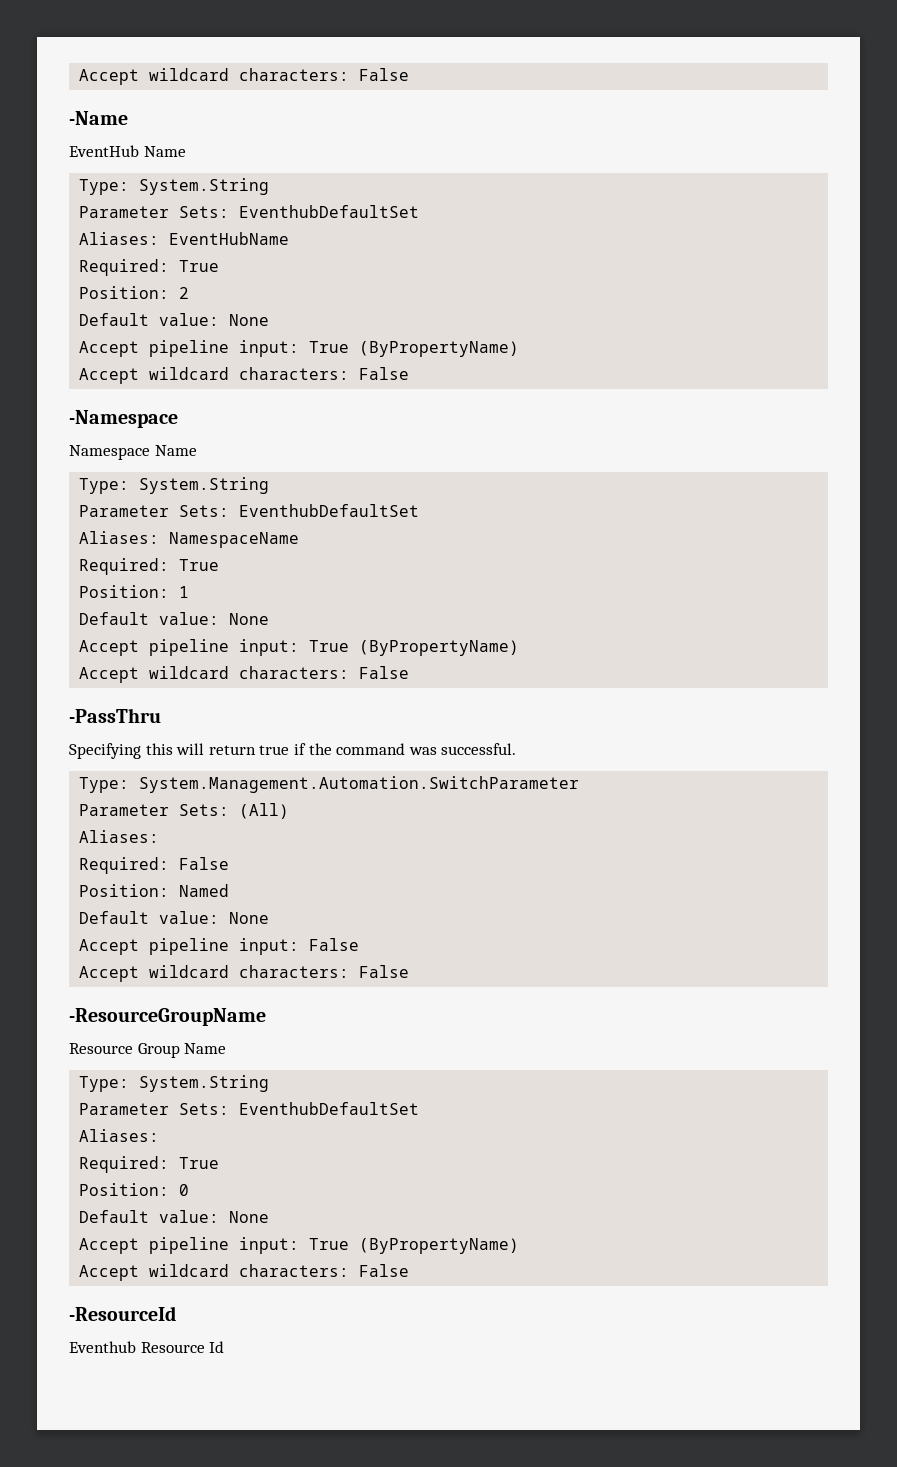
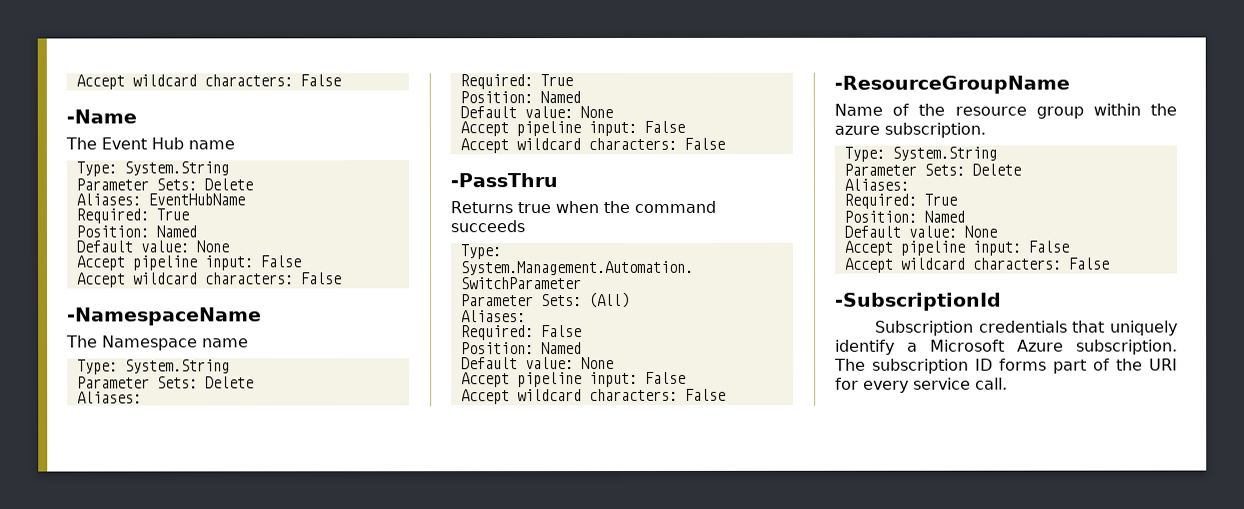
[69,145,186,157] [79,178,270,195] [79,205,420,218] EventHub Name // Type: System.String // Parameter Sets: EventhubDefaultSet -> [65,137,235,150] [75,161,229,177] [75,178,253,191] The Event Hub name // Type: System.String // Parameter Sets: Delete
[179,287,190,299] [79,313,270,326] [79,340,520,357] [79,367,410,384] [69,410,178,428] [69,445,197,460] [79,477,270,494] [79,504,420,517] [79,531,300,548] [79,558,220,575] [79,585,190,598] [79,612,270,625] [79,639,520,656] 2 // Default value: None // Accept pipeline input: True (ByPropertyName) // Accept wildcard characters: False // -Namespace // Namespace Name // Type: System.String // Parameter Sets: EventhubDefaultSet // Aliases: NamespaceName // Required: True // Position: 1 // Default value: None // Accept pipeline input: True (ByPropertyName) -> [155,225,197,238] [75,240,229,253] [76,255,302,271] [76,272,342,288] [67,307,262,326] [66,335,249,351] [76,359,230,375] [76,376,254,389] [76,391,142,404] [459,74,573,90] [459,91,581,104] [459,106,613,119] [459,120,685,137] Named // Default value: None // Accept pipeline input: False // Accept wildcard characters: False // -NamespaceName // The Namespace name // Type: System.String // Parameter Sets: Delete // Aliases: // Required: True // Position: Named // Default value: None // Accept pipeline input: False
[69,743,517,759] Specifying this will return true if the command was successful. -> [450,200,716,214] [450,220,525,233] Returns true when the command succeeds
[69,1043,227,1058] [79,1075,270,1092] [79,1102,420,1115] [79,1129,160,1142] [79,1156,220,1173] [79,1183,190,1196] [79,1210,270,1223] [79,1237,520,1254] [79,1264,410,1281] [69,1306,176,1321] [69,1341,225,1353] Resource Group Name // Type: System.String // Parameter Sets: EventhubDefaultSet // Aliases: // Required: True // Position: 0 // Default value: None // Accept pipeline input: True (ByPropertyName) // Accept wildcard characters: False // -ResourceId // Eventhub Resource Id -> [834,103,1177,119] [834,122,986,138] [843,146,997,162] [843,163,1021,176] [843,178,909,191] [843,193,957,209] [843,210,965,223] [843,225,997,238] [843,240,1069,256] [844,257,1110,273] [835,292,1002,311] [875,320,1178,336] [835,339,1178,355] [834,358,1178,374] [835,377,1008,393] Name of the resource group within the azure subscription. // Type: System.String // Parameter Sets: Delete // Aliases: // Required: True // Position: Named // Default value: None // Accept pipeline input: False // Accept wildcard characters: False // -SubscriptionId // Subscription credentials that uniquely identify a Microsoft Azure subscription. The subscription ID forms part of the URI for every service call.

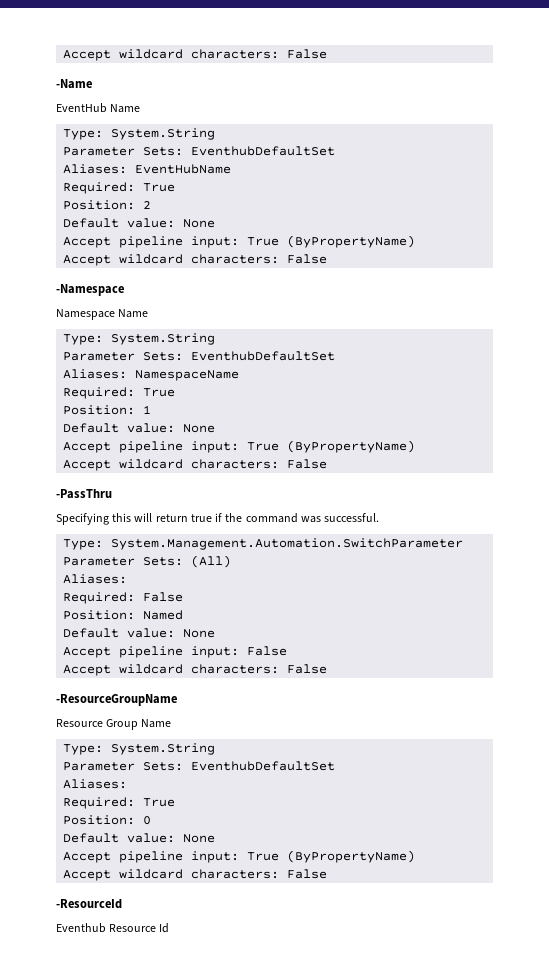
[65,137,235,150] [75,161,229,177] [75,178,253,191] The Event Hub name // Type: System.String // Parameter Sets: Delete -> [56,103,141,113] [63,128,216,140] [63,146,336,156] EventHub Name // Type: System.String // Parameter Sets: EventhubDefaultSet
[155,225,197,238] [75,240,229,253] [76,255,302,271] [76,272,342,288] [67,307,262,326] [66,335,249,351] [76,359,230,375] [76,376,254,389] [76,391,142,404] [459,74,573,90] [459,91,581,104] [459,106,613,119] [459,120,685,137] Named // Default value: None // Accept pipeline input: False // Accept wildcard characters: False // -NamespaceName // The Namespace name // Type: System.String // Parameter Sets: Delete // Aliases: // Required: True // Position: Named // Default value: None // Accept pipeline input: False -> [143,201,152,209] [63,218,216,228] [63,235,416,248] [63,254,328,266] [56,284,124,296] [56,309,149,320] [63,333,216,345] [63,351,336,361] [63,369,240,381] [63,387,176,399] [63,405,152,415] [63,423,216,433] [63,440,416,453] 2 // Default value: None // Accept pipeline input: True (ByPropertyName) // Accept wildcard characters: False // -Namespace // Namespace Name // Type: System.String // Parameter Sets: EventhubDefaultSet // Aliases: NamespaceName // Required: True // Position: 1 // Default value: None // Accept pipeline input: True (ByPropertyName)
[450,200,716,214] [450,220,525,233] Returns true when the command succeeds -> [56,513,380,525] Specifying this will return true if the command was successful.
[834,103,1177,119] [834,122,986,138] [843,146,997,162] [843,163,1021,176] [843,178,909,191] [843,193,957,209] [843,210,965,223] [843,225,997,238] [843,240,1069,256] [844,257,1110,273] [835,292,1002,311] [875,320,1178,336] [835,339,1178,355] [834,358,1178,374] [835,377,1008,393] Name of the resource group within the azure subscription. // Type: System.String // Parameter Sets: Delete // Aliases: // Required: True // Position: Named // Default value: None // Accept pipeline input: False // Accept wildcard characters: False // -SubscriptionId // Subscription credentials that uniquely identify a Microsoft Azure subscription. The subscription ID forms part of the URI for every service call. -> [56,719,172,730] [63,743,216,755] [63,761,336,771] [63,779,128,789] [63,797,176,809] [63,815,152,825] [63,833,216,843] [63,850,416,863] [63,869,328,881] [56,899,122,909] [56,923,170,933] Resource Group Name // Type: System.String // Parameter Sets: EventhubDefaultSet // Aliases: // Required: True // Position: 0 // Default value: None // Accept pipeline input: True (ByPropertyName) // Accept wildcard characters: False // -ResourceId // Eventhub Resource Id

